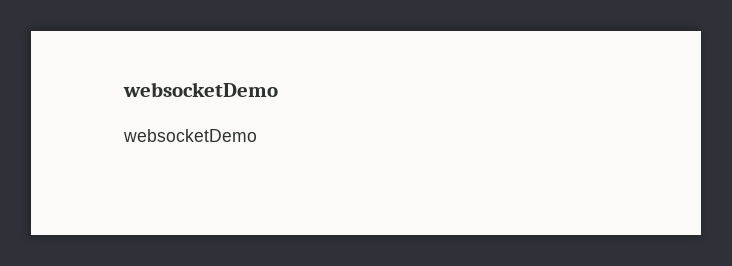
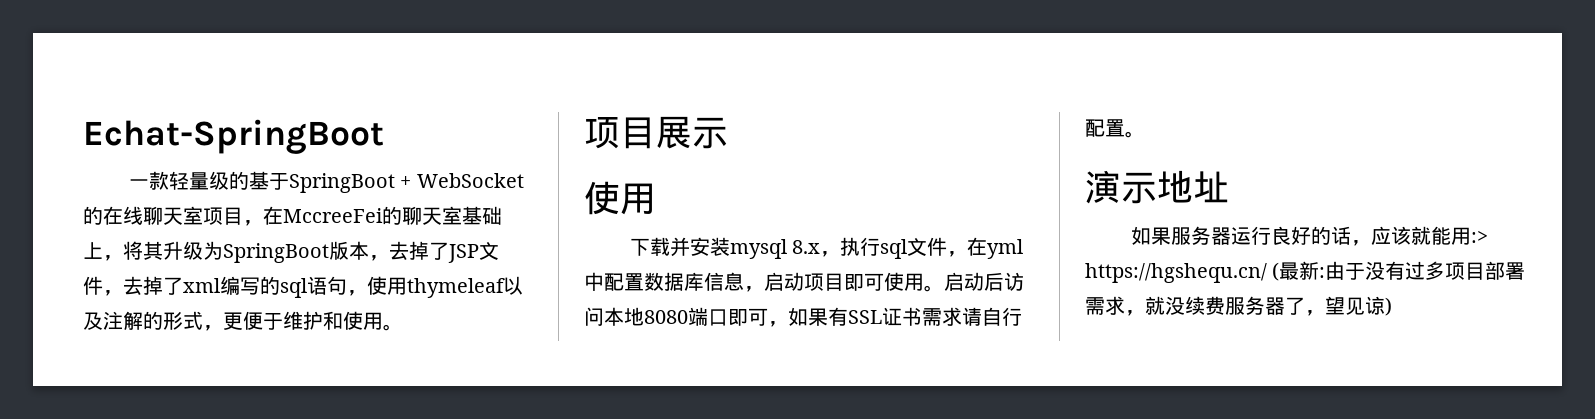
[123,82,278,97] [123,129,257,142] websocketDemo // websocketDemo -> [83,119,384,154] [129,171,524,193] [83,206,502,226] [83,241,499,263] [83,276,523,298] [83,311,403,331] [584,116,728,149] [584,181,656,215] [630,237,1024,259] [584,272,1024,292] [584,307,1022,327] [1085,119,1145,138] [1085,170,1229,204] [1131,226,1489,246] [1085,261,1526,283] [1085,296,1392,316] Echat-SpringBoot // 一款轻量级的基于SpringBoot + WebSocket的在线聊天室项目，在MccreeFei的聊天室基础上，将其升级为SpringBoot版本，去掉了JSP文件，去掉了xml编写的sql语句，使用thymeleaf以及注解的形式，更便于维护和使用。 // 项目展示 // 使用 // 下载并安装mysql 8.x，执行sql文件，在yml中配置数据库信息，启动项目即可使用。启动后访问本地8080端口即可，如果有SSL证书需求请自行配置。 // 演示地址 // 如果服务器运行良好的话，应该就能用:> https://hgshequ.cn/ (最新:由于没有过多项目部署需求，就没续费服务器了，望见谅)

